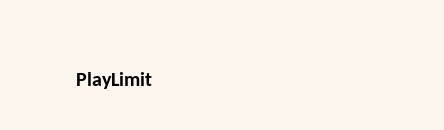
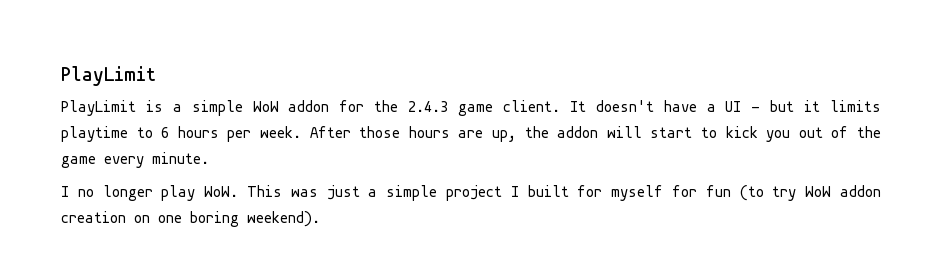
[76,72,152,89] PlayLimit -> [61,66,156,86] [61,100,882,116] [61,126,882,142] [61,152,209,168] [61,185,881,201] [61,211,320,227] PlayLimit // PlayLimit is a simple WoW addon for the 2.4.3 game client. It doesn't have a UI - but it limits playtime to 6 hours per week. After those hours are up, the addon will start to kick you out of the game every minute. // I no longer play WoW. This was just a simple project I built for myself for fun (to try WoW addon creation on one boring weekend).

